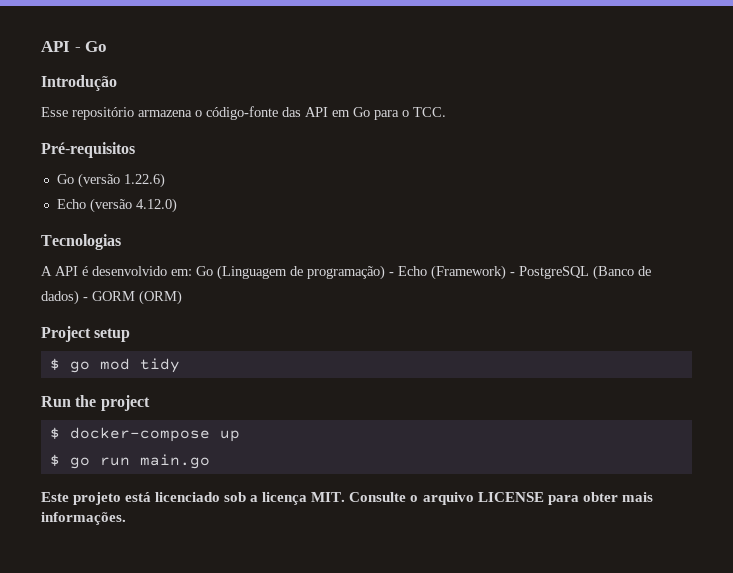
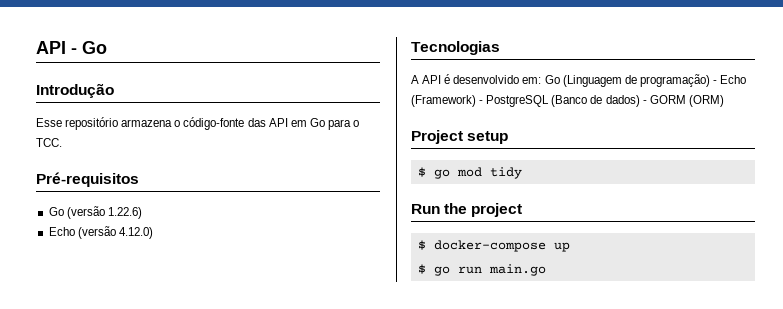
[41,492,653,505] [41,512,126,525] // Este projeto está licenciado sob a licença MIT. Consulte o arquivo LICENSE para obter mais informações. -> (546, 270) none

